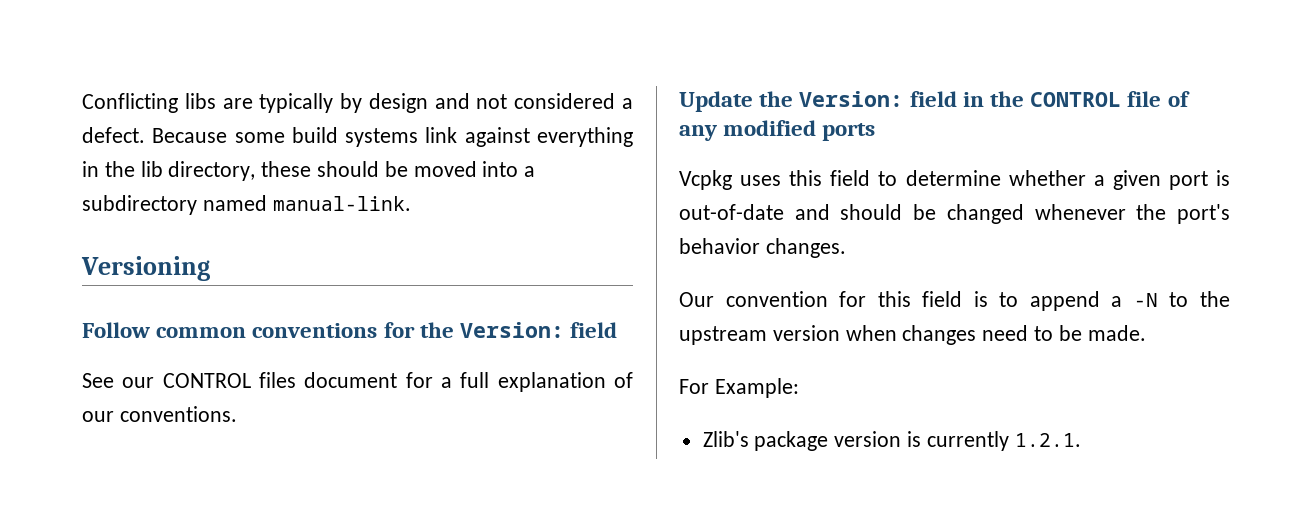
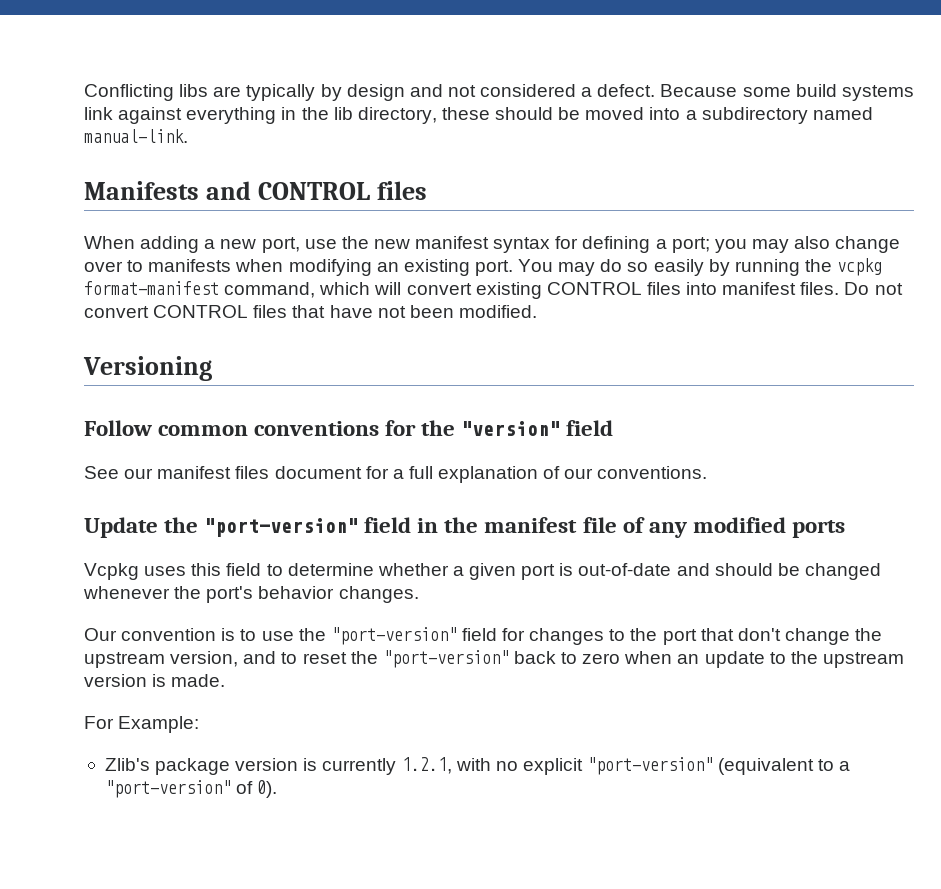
(411, 203) none -> [84,181,428,200] [84,236,901,253] [84,258,883,276] [84,281,903,299] [84,305,537,318] // Manifests and CONTROL files // When adding a new port, use the new manifest syntax for defining a port; you may also change over to manifests when modifying an existing port. You may do so easily by running the vcpkg format-manifest command, which will convert existing CONTROL files into manifest files. Do not convert CONTROL files that have not been modified.
[460,322,565,338] Version: -> [461,421,561,436] "version"
[162,373,251,388] CONTROL -> [157,466,232,479] manifest
[799,91,904,107] Version: -> [204,518,359,537] "port-version"
[1030,92,1122,107] CONTROL -> [484,517,578,533] manifest
[839,291,1230,311] [679,325,1082,345] for this field is to append a -N to the upstream version when changes need to be -> [221,627,883,645] [84,650,904,668] [84,674,167,687] is to use the "port-version" field for changes to the port that don't change the upstream version, and to reset the "port-version" back to zero when an update to the upstream version is
[1014,433,1081,447] 1.2.1. -> [401,757,851,775] [104,780,278,798] 1.2.1, with no explicit "port-version" (equivalent to a "port-version" of 0).

